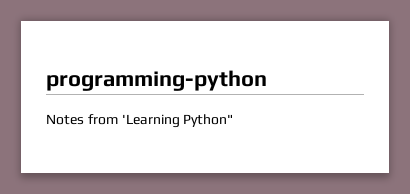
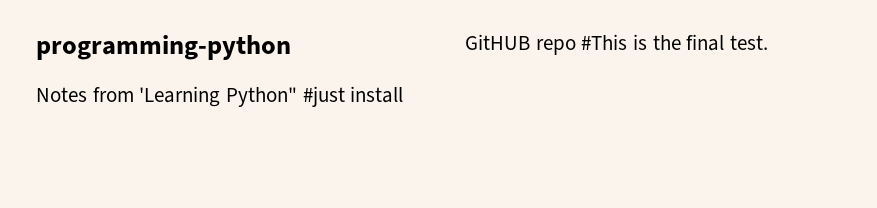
(234, 120) none -> [302,86,404,107] [465,34,769,55] #just install GitHUB repo #This is the final test.

